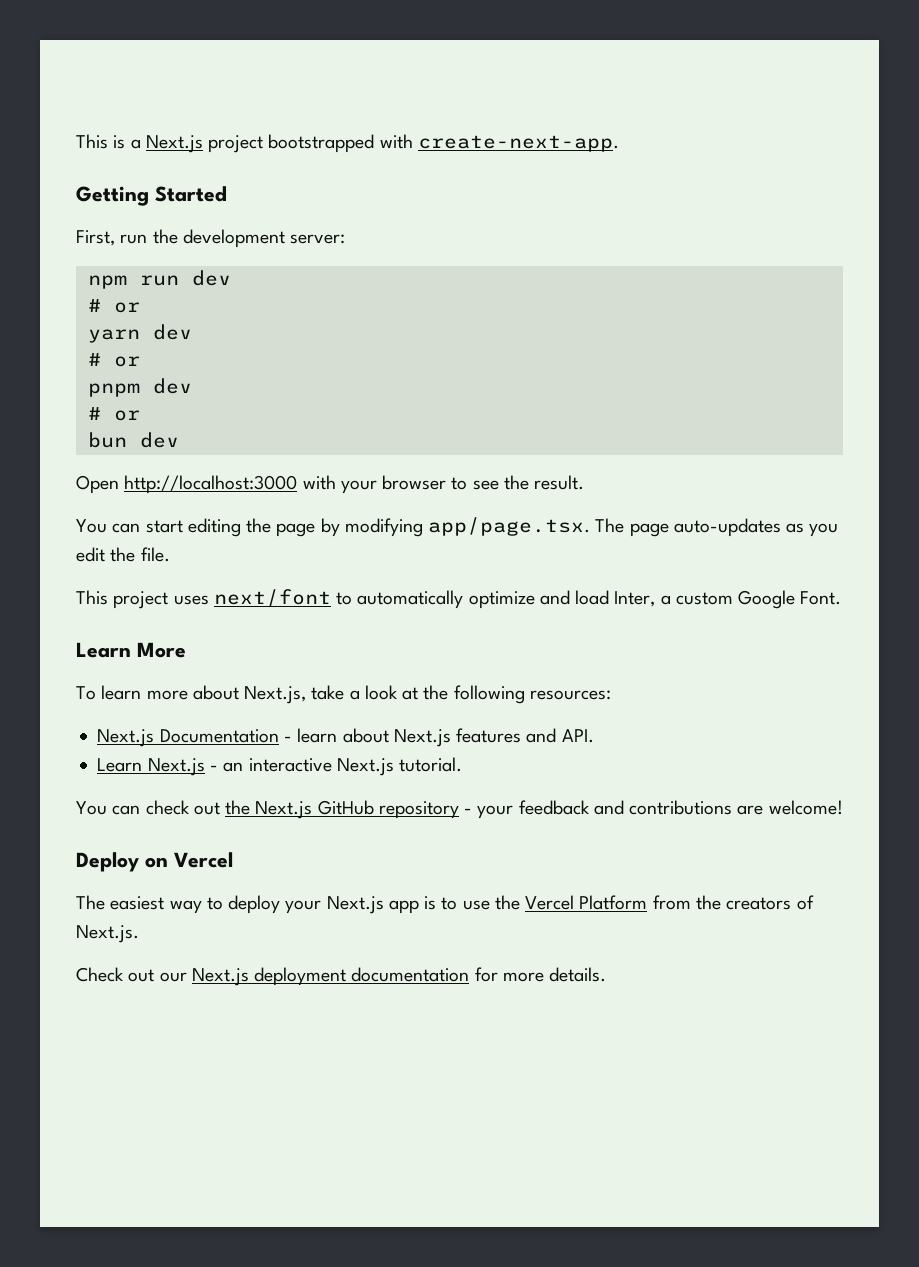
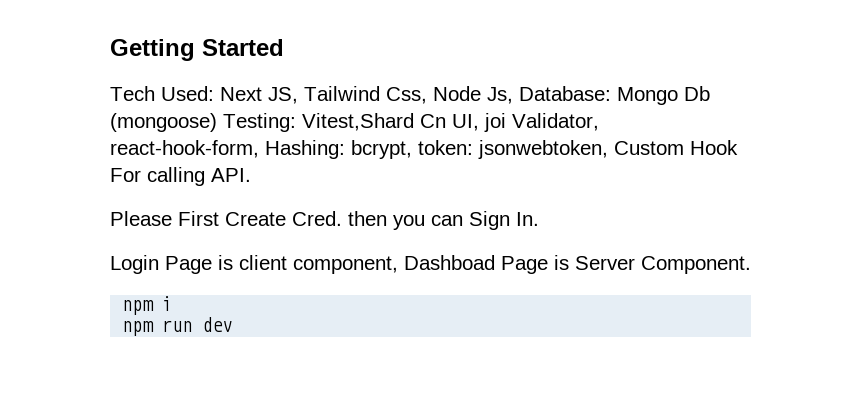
[76,134,619,153] [76,186,227,206] [76,229,346,248] [87,270,231,289] [87,299,140,313] [87,324,192,343] [87,353,140,367] [87,378,192,397] [87,407,140,421] [87,432,179,448] [76,475,585,494] [76,517,839,537] [76,547,170,562] [76,589,842,609] [76,642,186,658] [76,685,611,704] [97,728,594,747] [97,757,463,776] [76,800,843,819] [76,852,233,872] [76,895,814,914] [76,925,139,943] [76,967,607,986] This is a Next.js project bootstrapped with create-next-app. // Getting Started // First, run the development server: // npm run dev // # or // yarn dev // # or // pnpm dev // # or // bun dev // Open http://localhost:3000 with your browser to see the result. // You can start editing the page by modifying app/page.tsx. The page auto-updates as you edit the file. // This project uses next/font to automatically optimize and load Inter, a custom Google Font. // Learn More // To learn more about Next.js, take a look at the following resources: // Next.js Documentation - learn about Next.js features and API. // Learn Next.js - an interactive Next.js tutorial. // You can check out the Next.js GitHub repository - your feedback and contributions are welcome! // Deploy on Vercel // The easiest way to deploy your Next.js app is to use the Vercel Platform from the creators of Next.js. // Check out our Next.js deployment documentation for more details. -> [110,39,284,61] [110,86,710,105] [110,113,599,132] [110,140,738,159] [110,167,251,186] [110,211,539,230] [110,255,751,274] [122,296,173,315] [122,317,233,336] Getting Started // Tech Used: Next JS, Tailwind Css, Node Js, Database: Mongo Db (mongoose) Testing: Vitest,Shard Cn UI, joi Validator, react-hook-form, Hashing: bcrypt, token: jsonwebtoken, Custom Hook For calling API. // Please First Create Cred. then you can Sign In. // Login Page is client component, Dashboad Page is Server Component. // npm i // npm run dev

